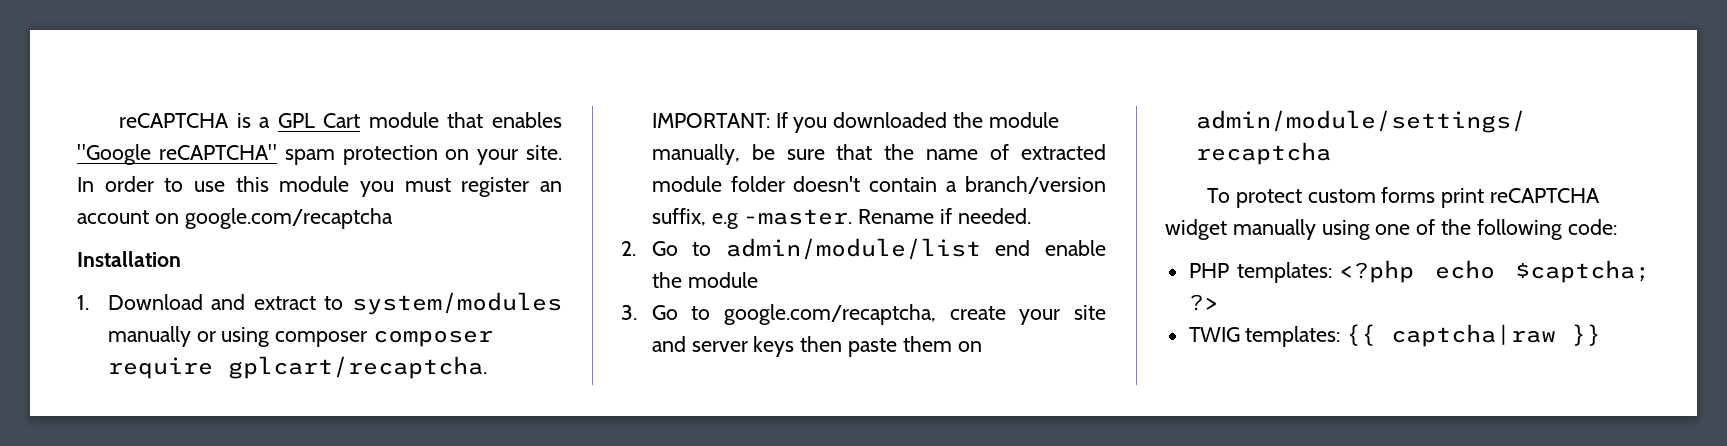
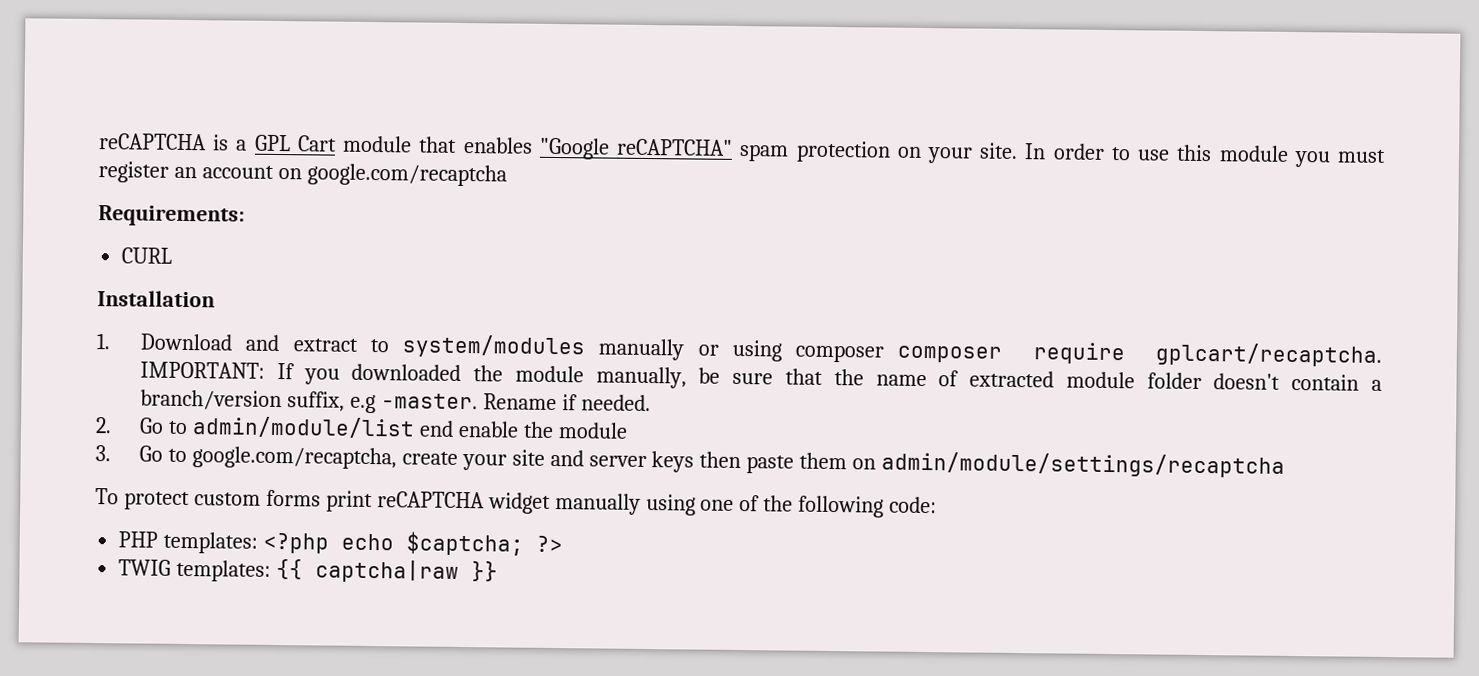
(393, 218) none -> [98,205,245,227] [121,247,173,264] // Requirements: // CURL

